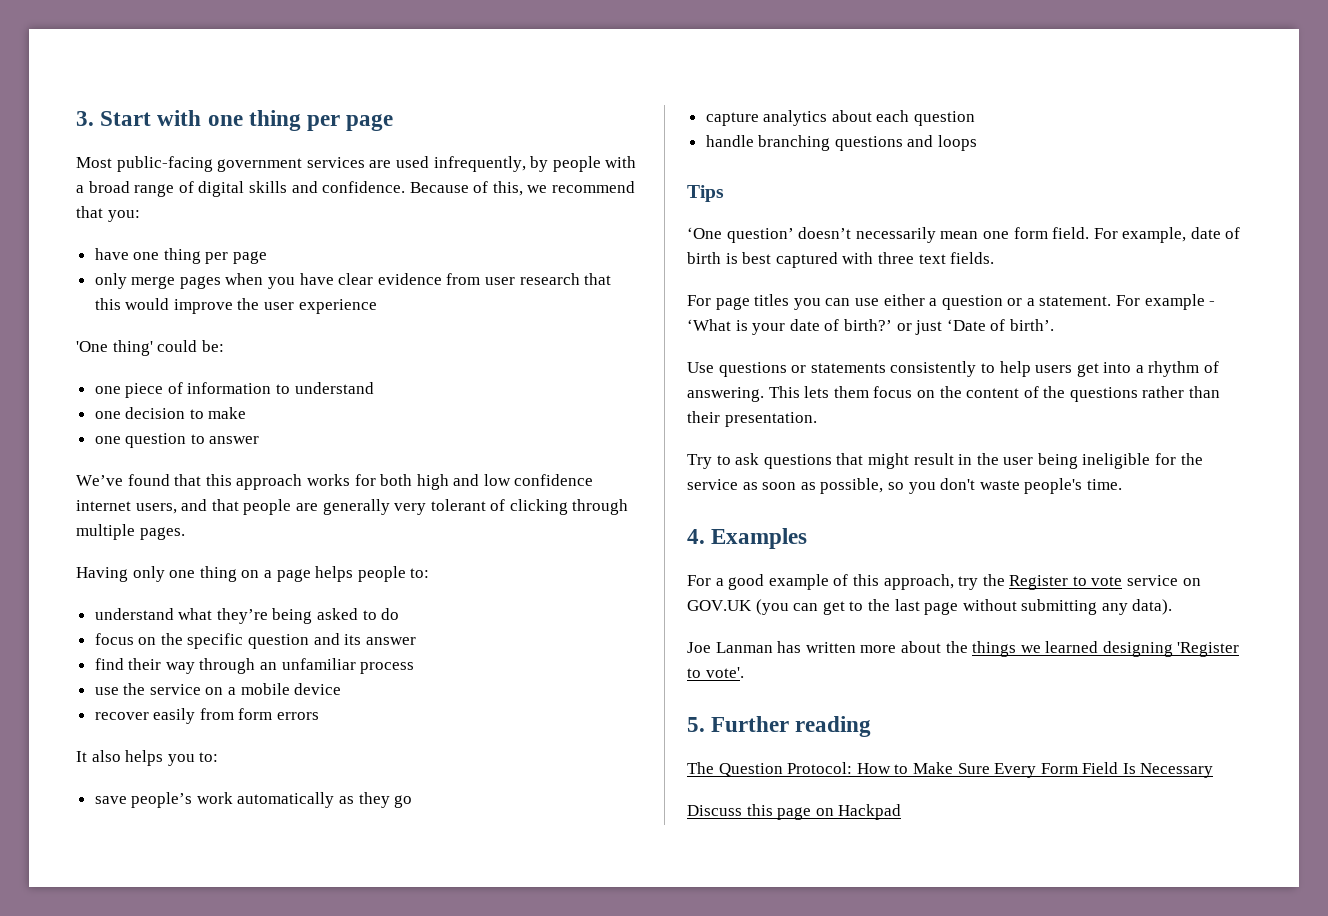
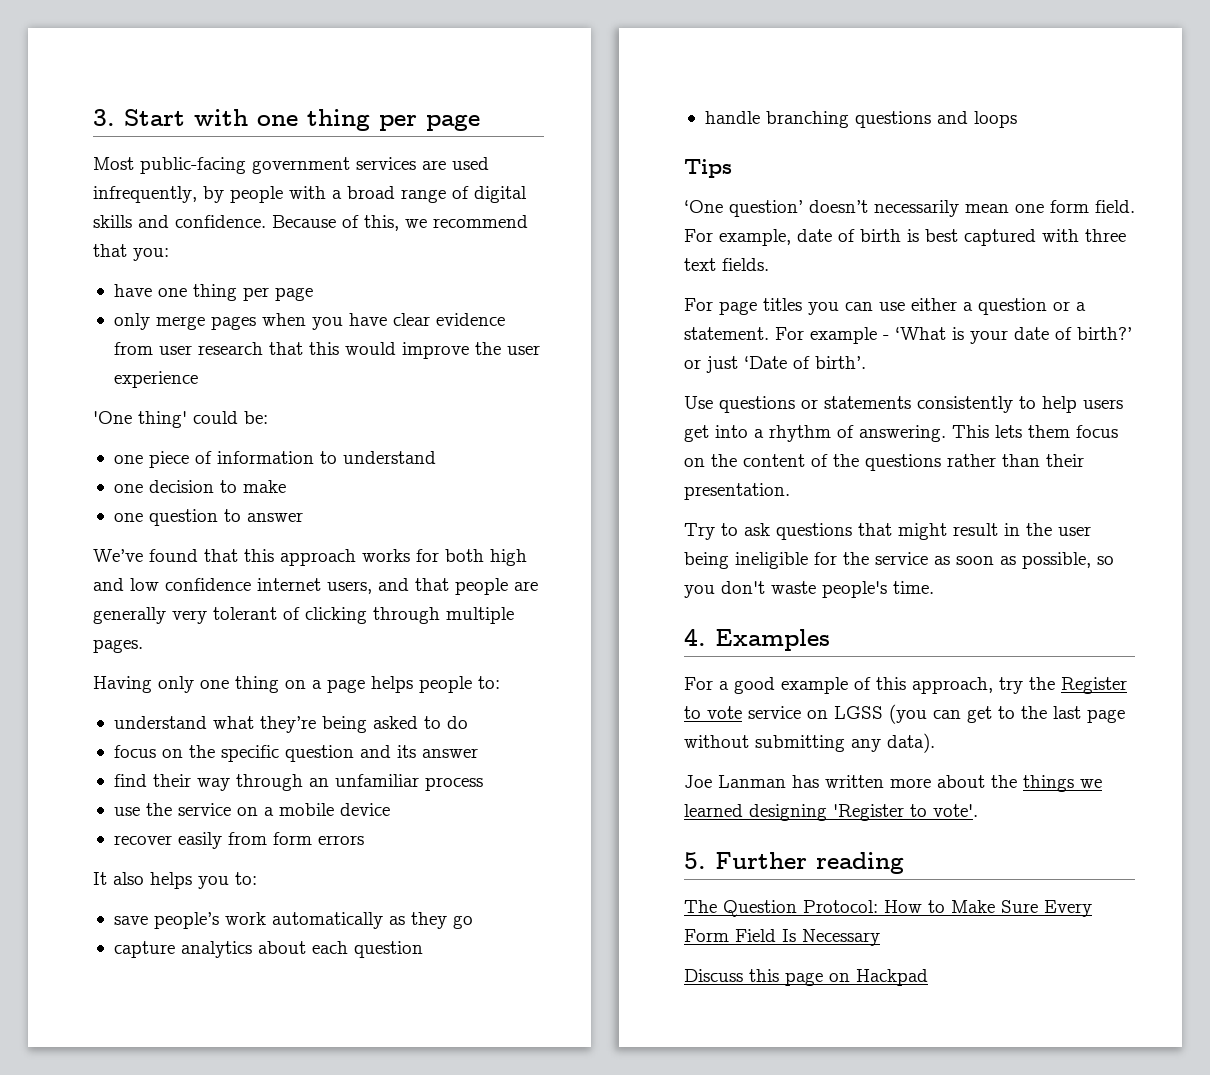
[687,600,752,611] GOV.UK -> [834,706,883,719] LGSS

